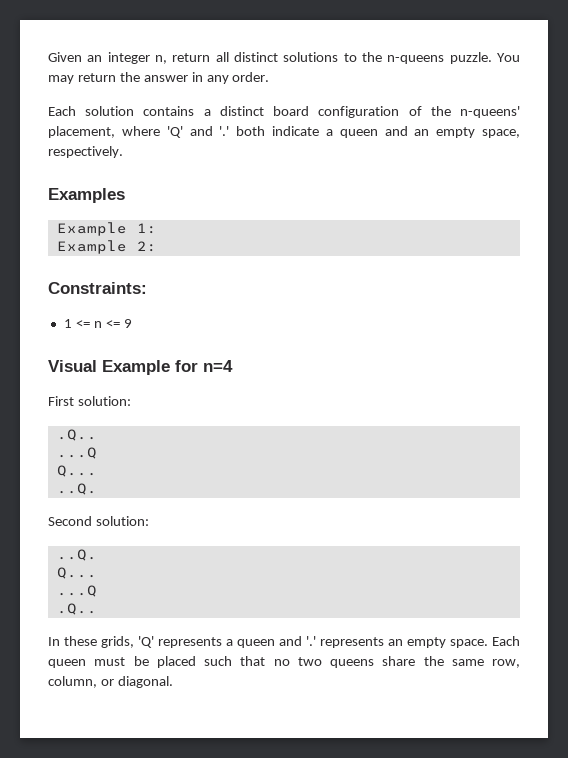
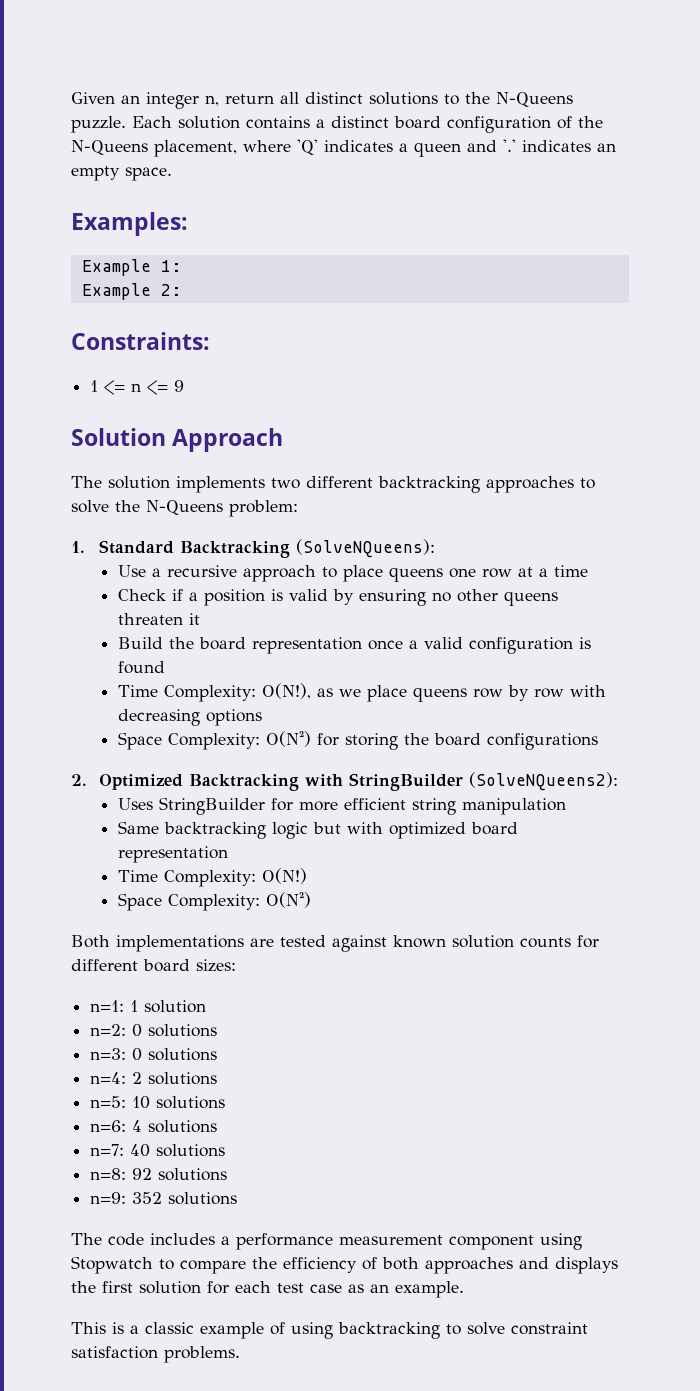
[387,52,520,64] [48,72,270,84] n-queens puzzle. You may return the answer in any order. // -> [496,92,573,107] [71,116,126,133] N-Queens puzzle.
[460,106,520,118] n-queens' -> [71,140,148,155] N-Queens
[189,126,520,138] [48,146,123,158] [48,188,125,203] and '.' both indicate a queen and an empty space, respectively. // Examples -> [324,139,616,157] [71,166,172,181] [71,212,188,236] indicates a queen and '.' indicates an empty space. // Examples:
[48,360,233,375] [48,396,131,406] [56,429,97,441] [56,447,97,459] [56,465,97,477] [56,483,97,495] [48,516,149,526] [56,549,97,561] [56,567,97,579] [56,585,97,597] [56,603,97,615] [48,636,520,648] [48,656,520,668] [48,676,173,688] Visual Example for n=4 // First solution: // .Q.. // ...Q // Q... // ..Q. // Second solution: // ..Q. // Q... // ...Q // .Q.. // In these grids, 'Q' represents a queen and '.' represents an empty space. Each queen must be placed such that no two queens share the same row, column, or diagonal. -> [71,428,284,452] [71,476,595,493] [71,500,298,517] [71,539,435,558] [118,565,589,582] [118,589,559,606] [118,613,201,625] [118,637,592,654] [118,661,166,674] [118,683,607,702] [118,709,263,726] [118,730,599,750] [71,772,618,791] [118,797,567,815] [118,821,519,839] [118,846,229,863] [118,868,308,887] [118,891,312,911] [71,935,599,952] [71,959,236,972] [90,1000,207,1013] [90,1024,218,1037] [90,1048,218,1061] [90,1072,218,1085] [90,1096,226,1109] [90,1120,218,1133] [90,1144,226,1157] [90,1168,228,1181] [90,1192,238,1205] [71,1233,582,1250] [71,1256,618,1274] [71,1281,464,1298] [71,1322,588,1339] [71,1346,240,1363] Solution Approach // The solution implements two different backtracking approaches to solve the N-Queens problem: // 1. Standard Backtracking (SolveNQueens): // Use a recursive approach to place queens one row at a time // Check if a position is valid by ensuring no other queens threaten it // Build the board representation once a valid configuration is found // Time Complexity: O(N!), as we place queens row by row with decreasing options // Space Complexity: O(N²) for storing the board configurations // 2. Optimized Backtracking with StringBuilder (SolveNQueens2): // Uses StringBuilder for more efficient string manipulation // Same backtracking logic but with optimized board representation // Time Complexity: O(N!) // Space Complexity: O(N²) // Both implementations are tested against known solution counts for different board sizes: // n=1: 1 solution // n=2: 0 solutions // n=3: 0 solutions // n=4: 2 solutions // n=5: 10 solutions // n=6: 4 solutions // n=7: 40 solutions // n=8: 92 solutions // n=9: 352 solutions // The code includes a performance measurement component using Stopwatch to compare the efficiency of both approaches and displays the first solution for each test case as an example. // This is a classic example of using backtracking to solve constraint satisfaction problems.

